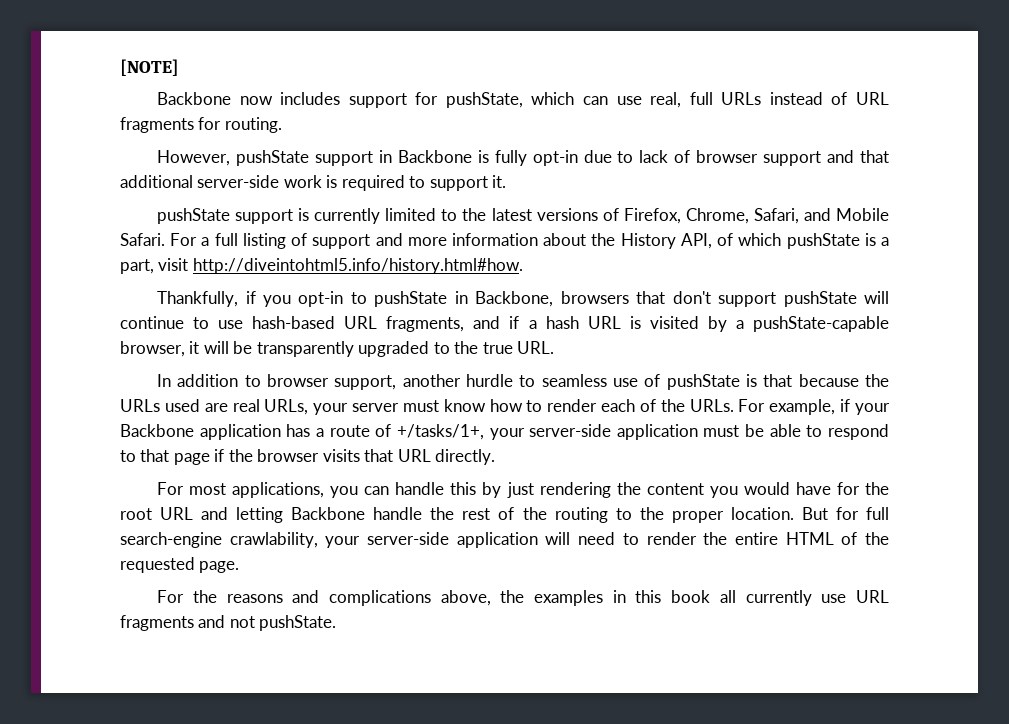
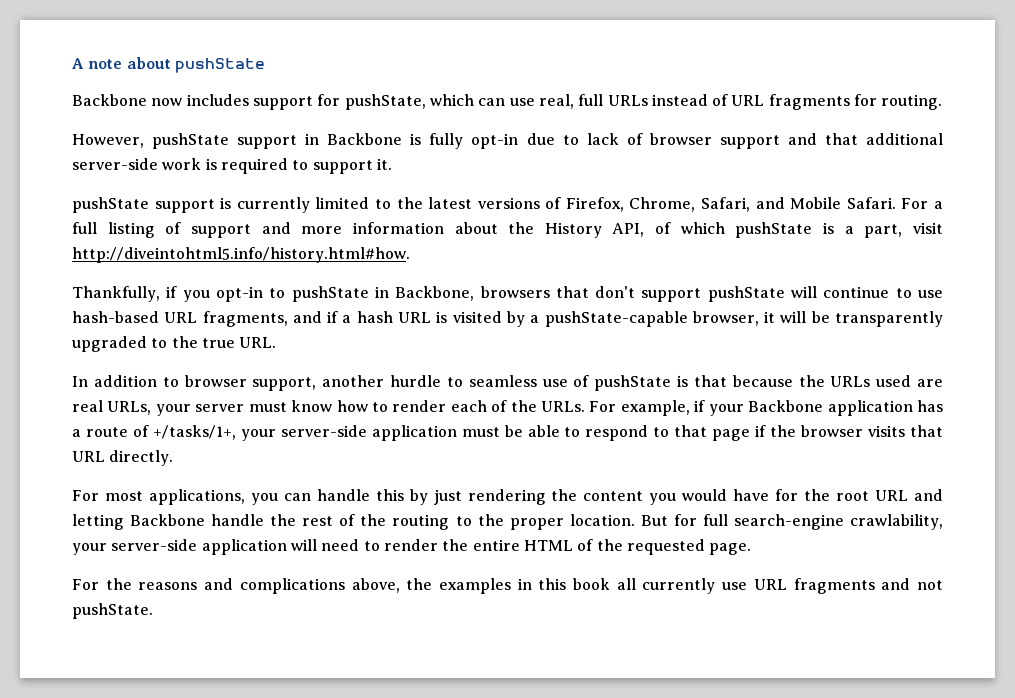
[120,59,179,76] [NOTE] -> [72,57,265,73] A note about pushState

